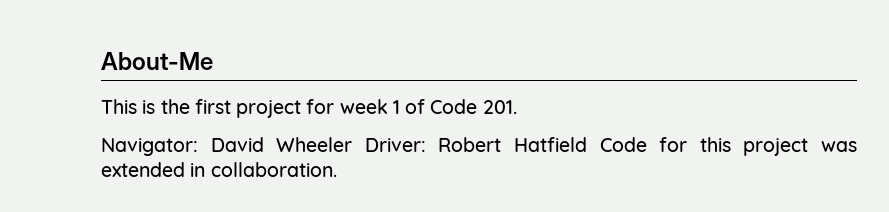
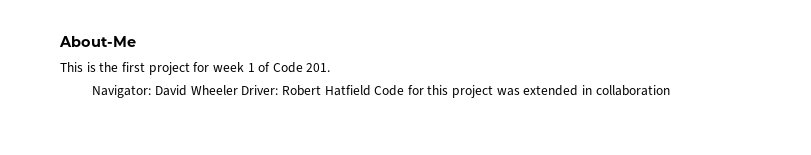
[210,162,337,177] collaboration. -> [595,85,670,96] collaboration

